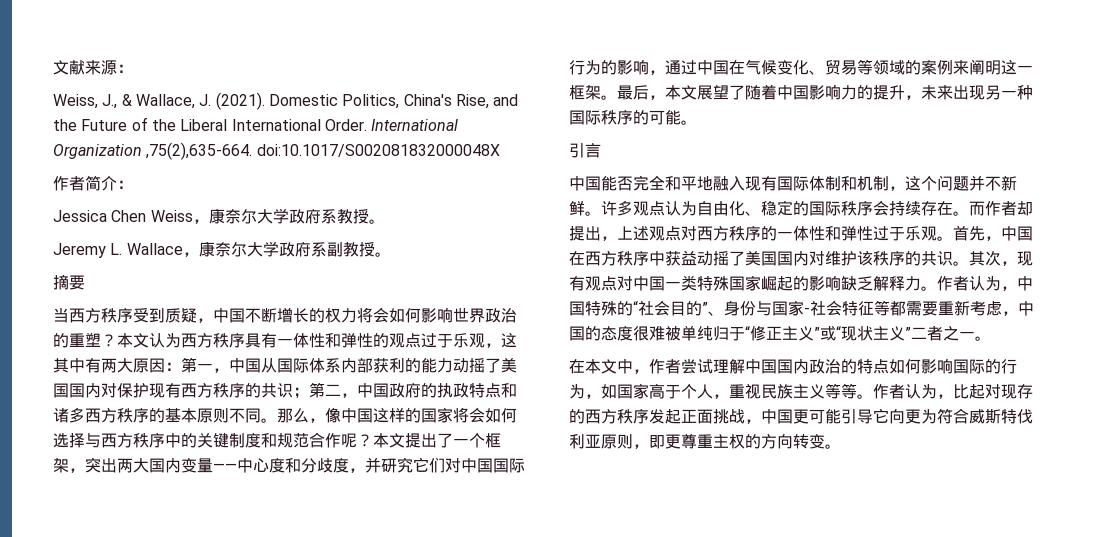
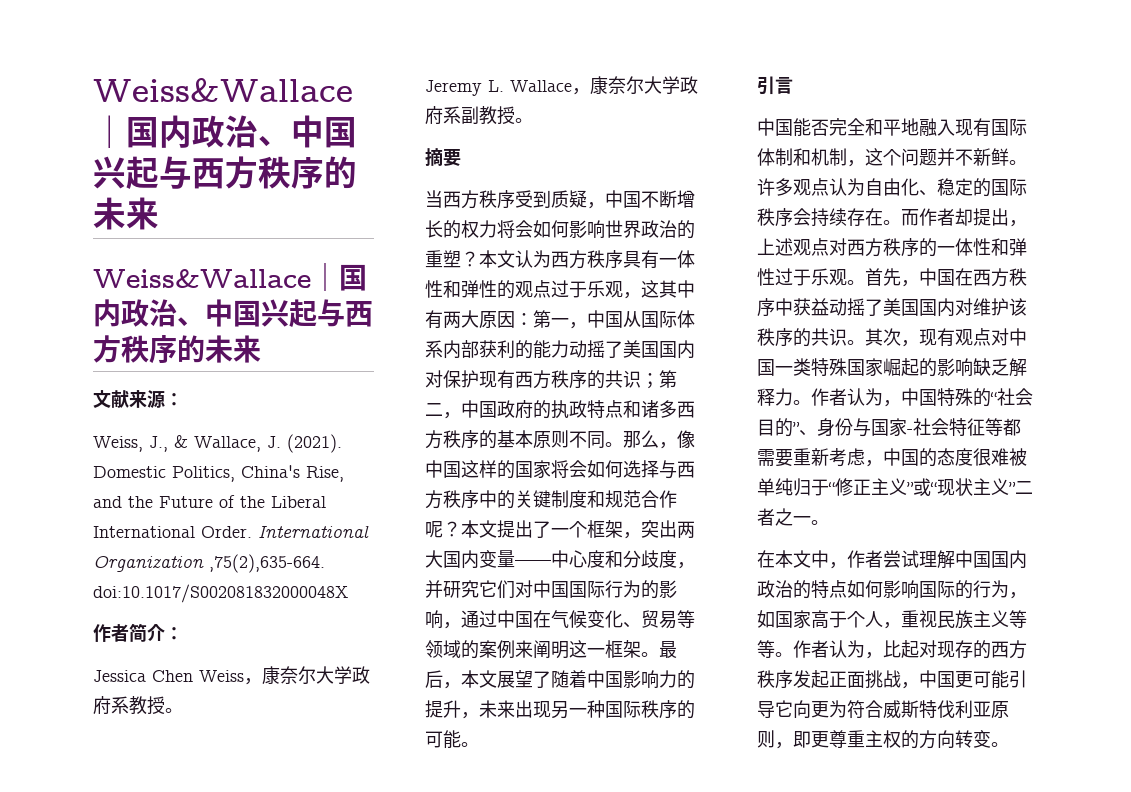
(53, 67) none -> [93,78,353,102] [93,115,357,148] [93,156,357,189] [93,197,159,230] [93,263,367,291] [93,299,373,328] [93,335,261,364] Weiss&Wallace｜国内政治、中国兴起与西方秩序的未来 // Weiss&Wallace｜国内政治、中国兴起与西方秩序的未来 //

